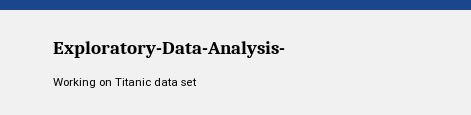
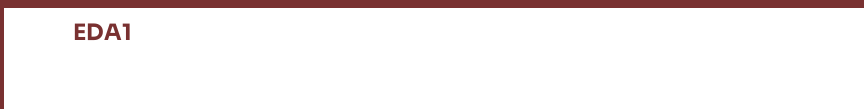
[53,41,285,58] [53,78,198,88] Exploratory-Data-Analysis- // Working on Titanic data set -> [73,23,132,41] EDA1

